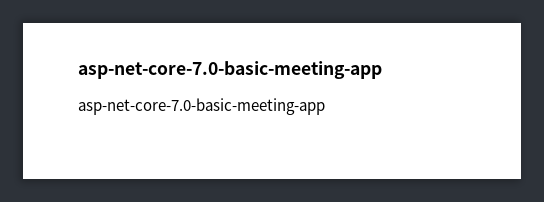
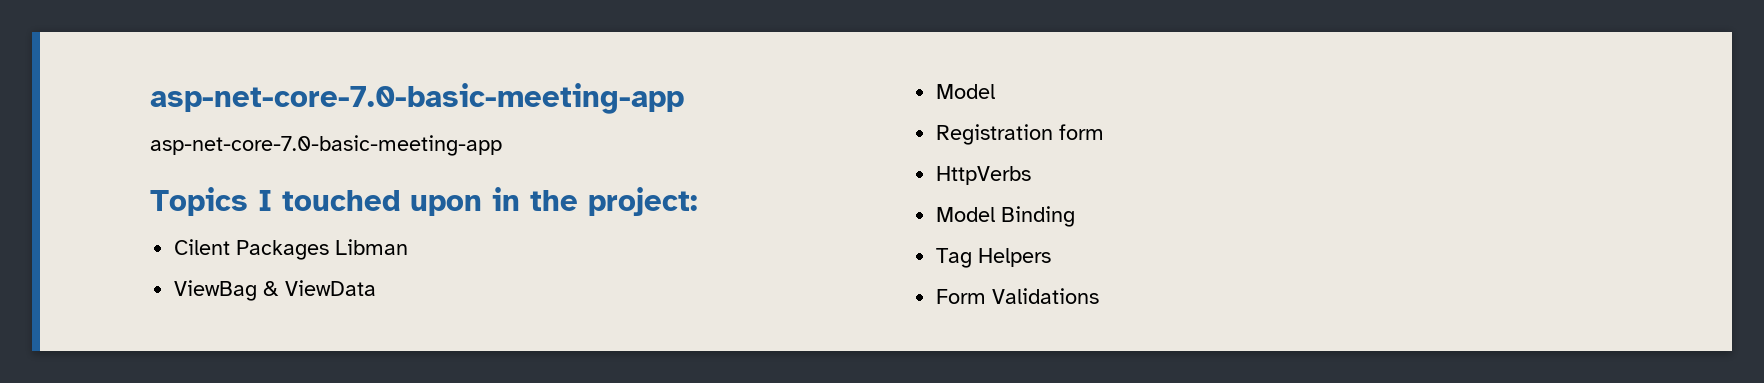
(325, 106) none -> [150,187,698,216] [174,239,409,260] [174,280,377,301] [936,84,996,99] [936,124,1105,145] [936,166,1032,185] [936,206,1076,227] [936,248,1052,268] [936,288,1100,304] // Topics I touched upon in the project: // Cilent Packages Libman // ViewBag & ViewData // Model // Registration form // HttpVerbs // Model Binding // Tag Helpers // Form Validations

